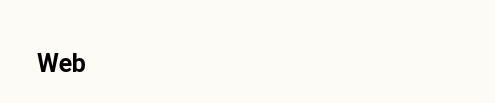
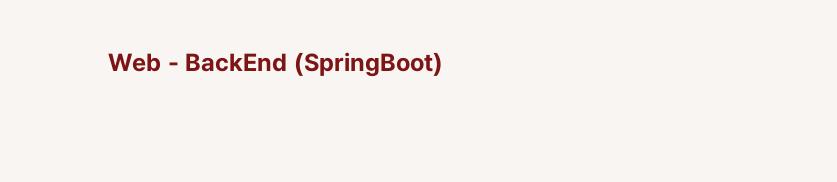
(86, 62) none -> [167,52,443,77] - BackEnd (SpringBoot)

